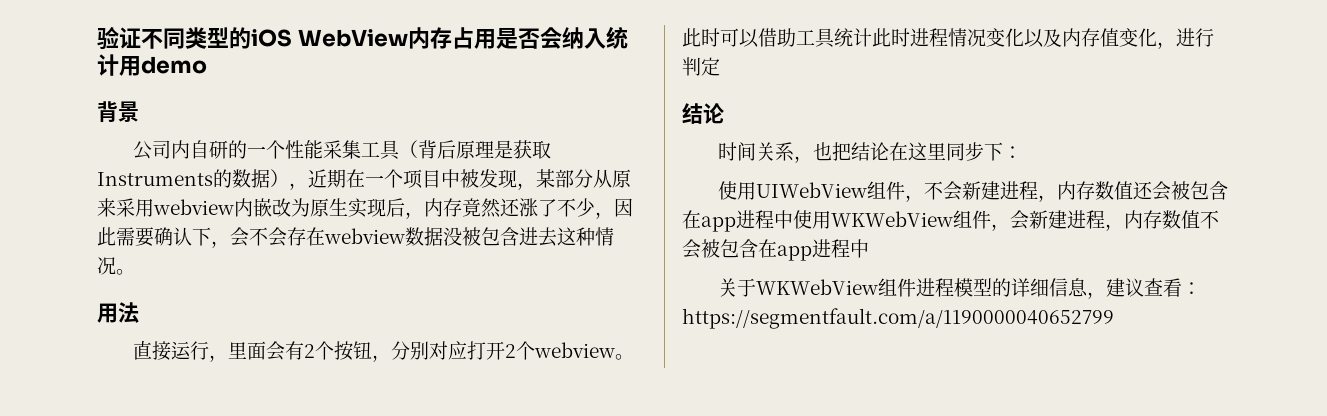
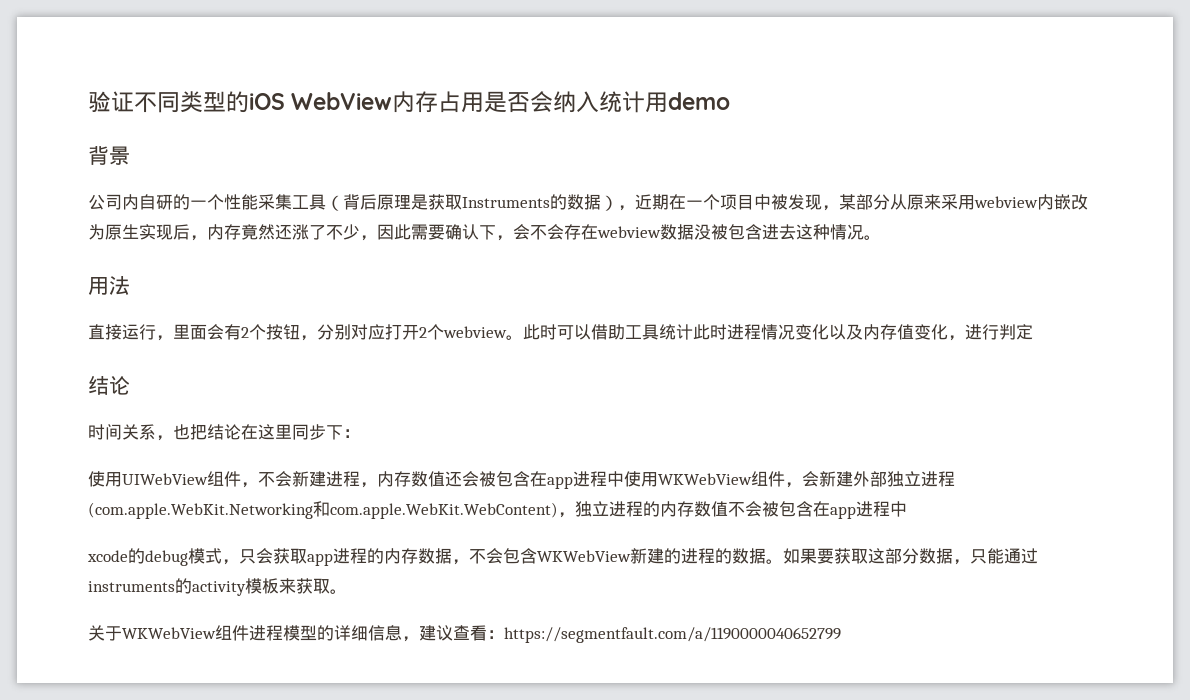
[1067,210,1124,231] 进程， -> [853,471,955,487] [88,501,660,519] 外部独立进程(com.apple.WebKit.Networking和com.apple.WebKit.WebContent)，独立进程的
(869, 248) none -> [87,548,1038,566] [88,578,347,596] // xcode的debug模式，只会获取app进程的内存数据，不会包含WKWebView新建的进程的数据。如果要获取这部分数据，只能通过instruments的activity模板来获取。

